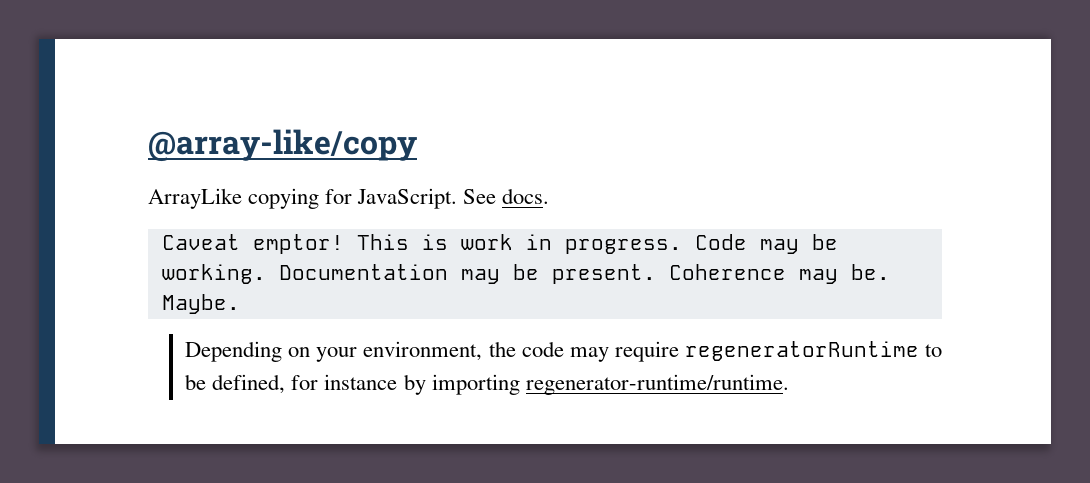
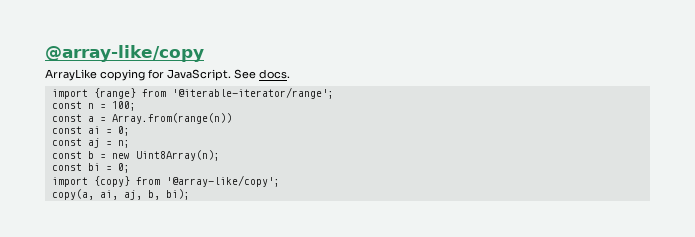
[161,234,838,254] [161,264,890,284] [161,294,240,314] [185,341,942,362] [185,374,789,395] Caveat emptor! This is work in progress. Code may be working. Documentation may be present. Coherence may be. Maybe. // Depending on your environment, the code may require regeneratorRuntime to be defined, for instance by importing regenerator-runtime/runtime. -> [51,87,334,99] [51,101,136,111] [51,113,232,124] [51,126,130,136] [51,138,130,148] [51,150,220,161] [51,163,130,173] [51,175,280,187] [51,189,190,200] import {range} from '@iterable-iterator/range'; // const n = 100; // const a = Array.from(range(n)) // const ai = 0; // const aj = n; // const b = new Uint8Array(n); // const bi = 0; // import {copy} from '@array-like/copy'; // copy(a, ai, aj, b, bi);

